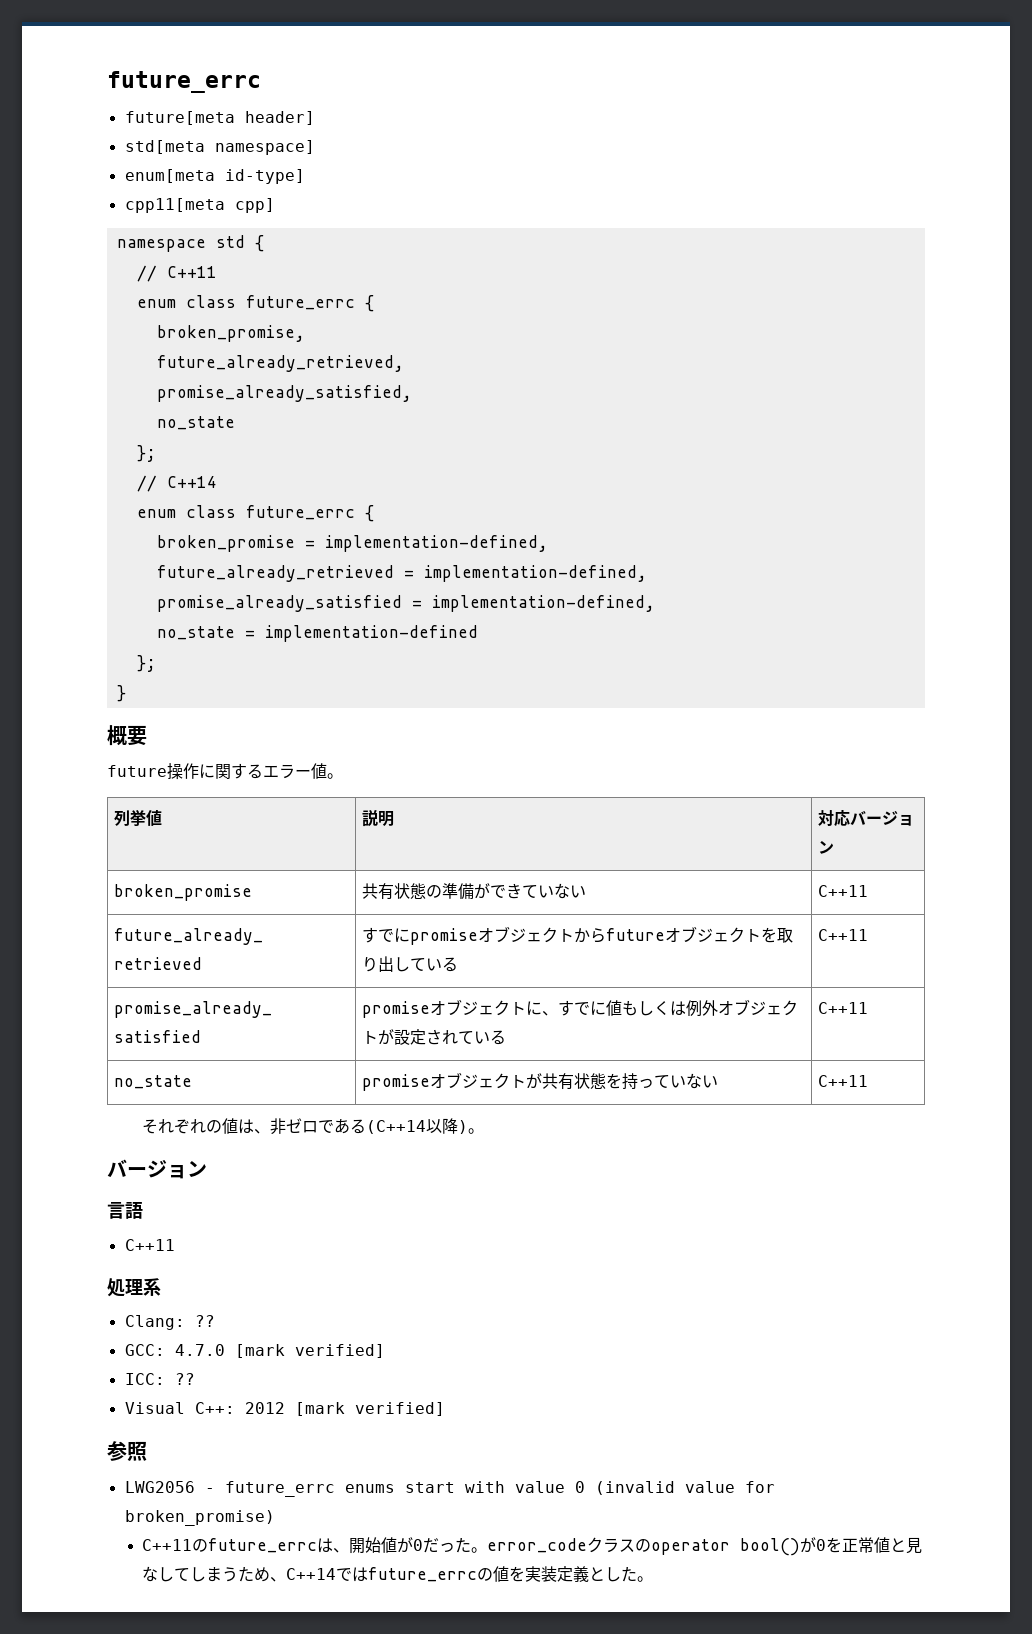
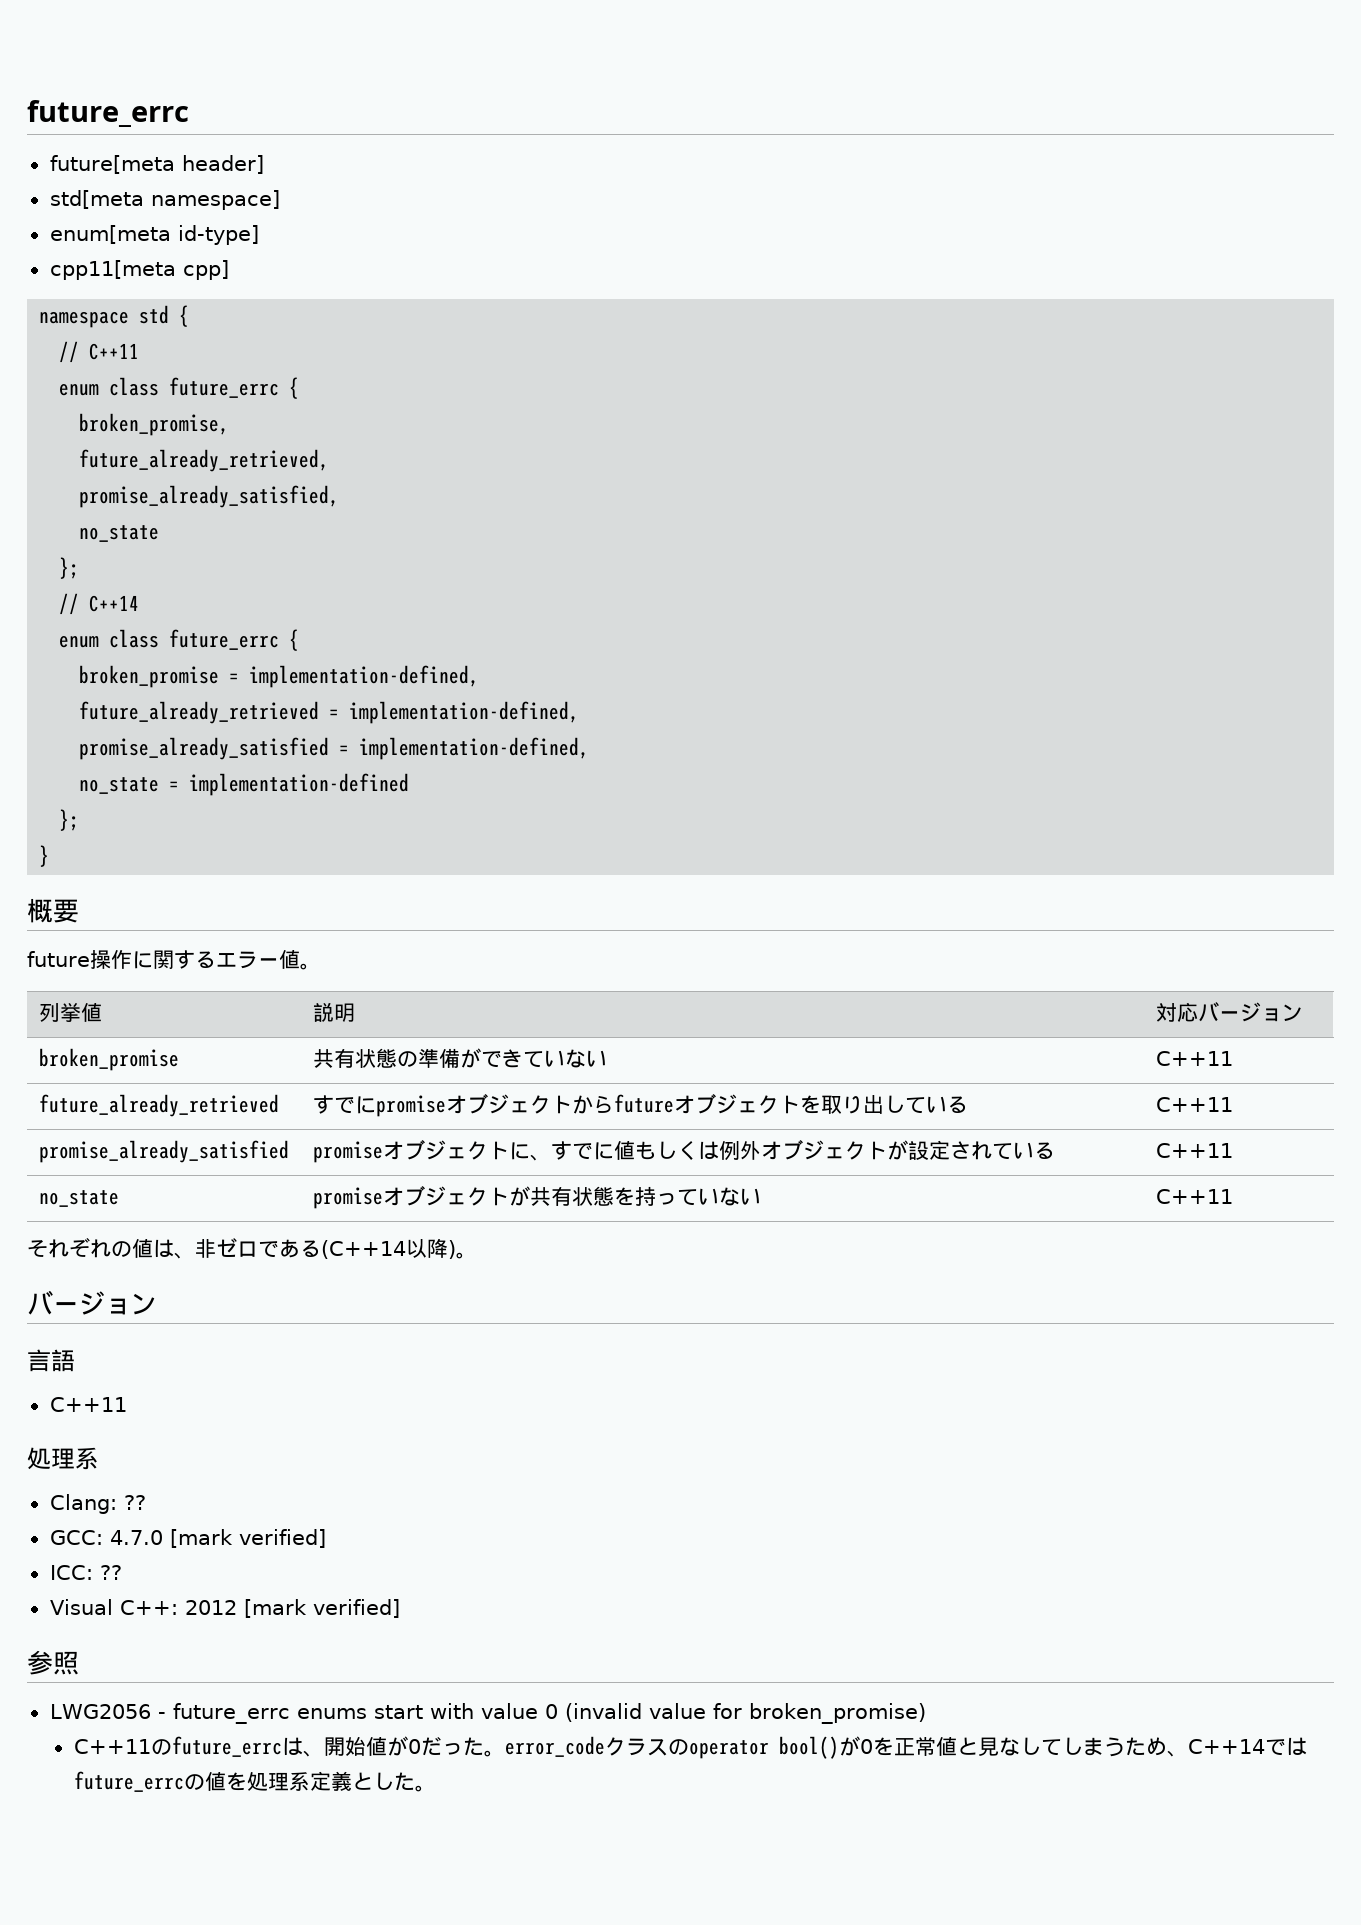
[525,1566,558,1582] 実装 -> [246,1772,310,1791] 処理系

